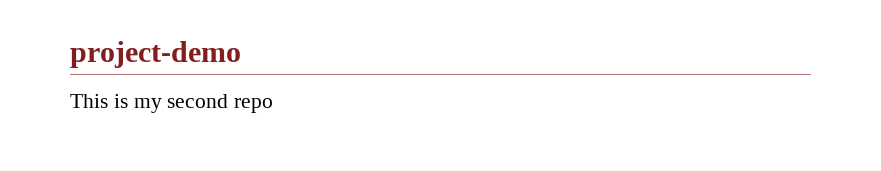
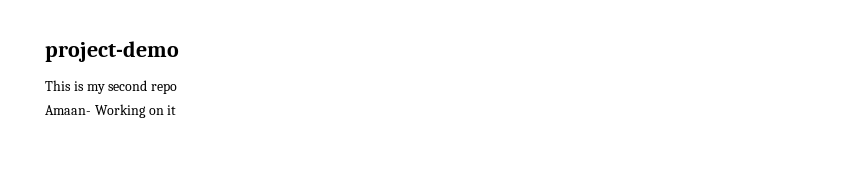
(274, 105) none -> [45,104,177,118] // Amaan- Working on it

